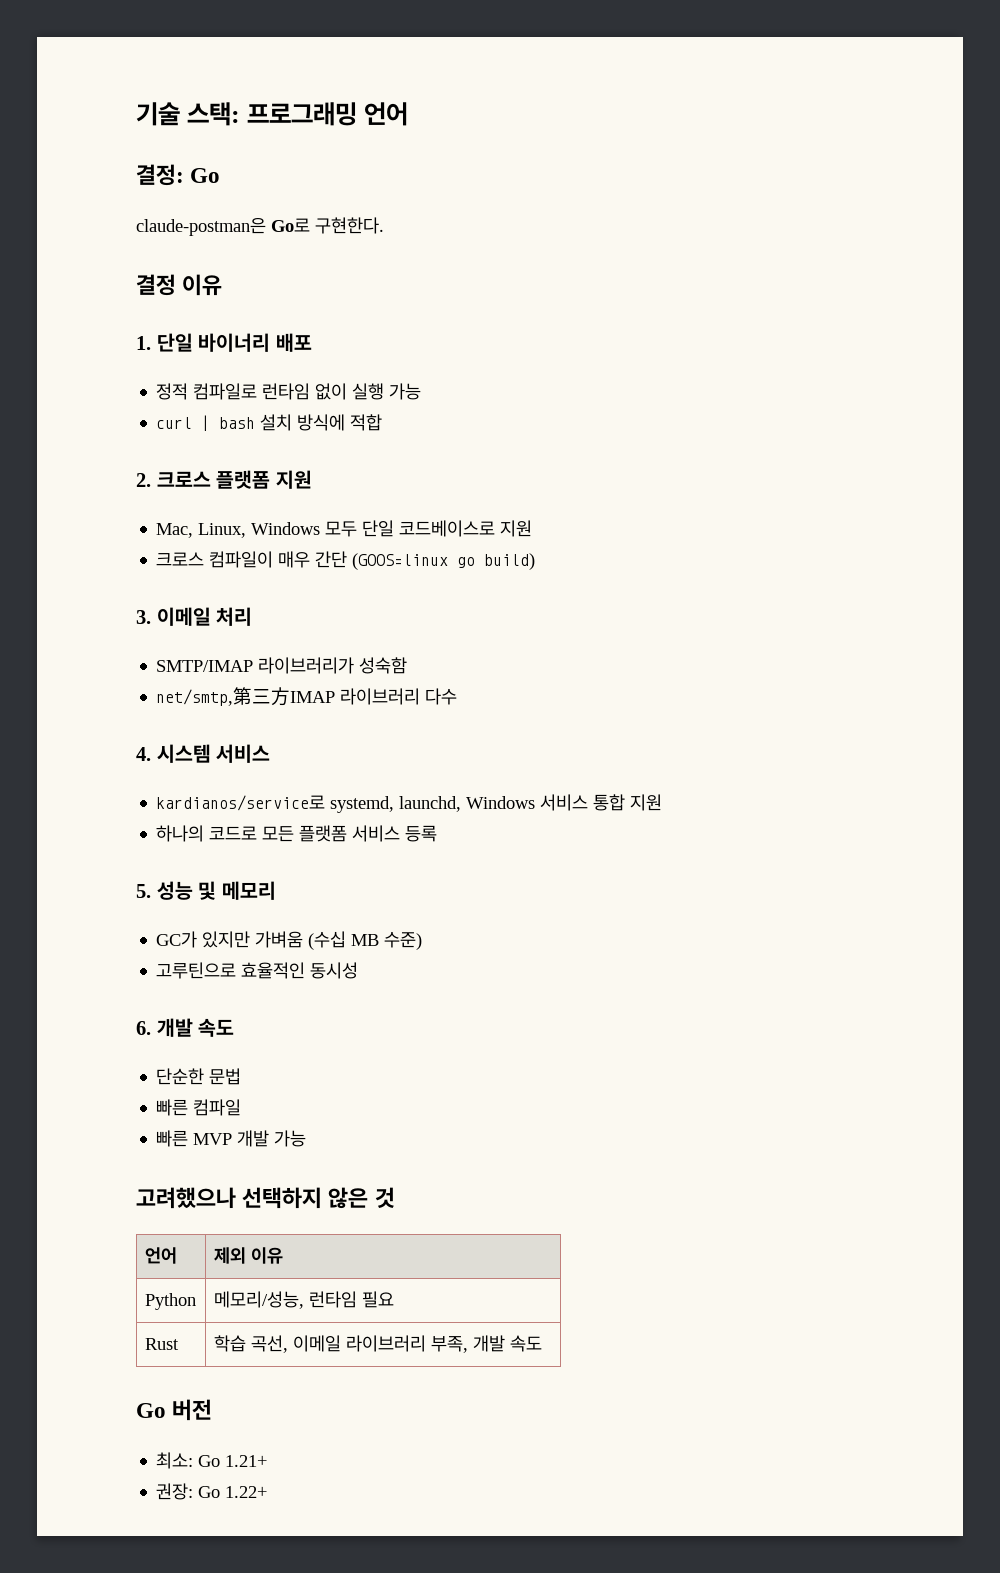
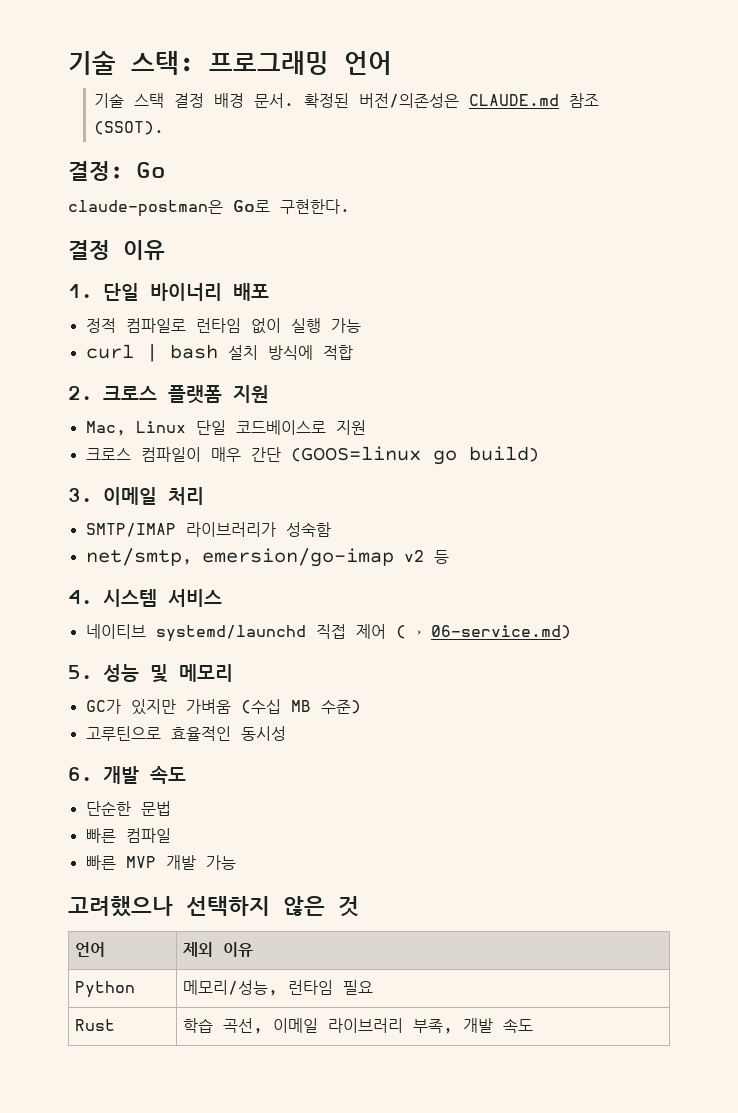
(409, 114) none -> [94,93,600,108] [94,121,165,135] // 기술 스택 결정 배경 문서. 확정된 버전/의존성은 CLAUDE.md 참조 (SSOT).
[198,521,358,538] Linux, Windows 모두 -> [135,421,186,433] Linux
[233,687,458,706] 第三方IMAP 라이브러리 다수 -> [201,548,449,567] emersion/go-imap v2 등
[156,794,663,813] [156,825,438,842] kardianos/service로 systemd, launchd, Windows 서비스 통합 지원 // 하나의 코드로 모든 플랫폼 서비스 등록 -> [85,624,571,642] 네이티브 systemd/launchd 직접 제어 (→ 06-service.md)
[136,1399,213,1421] [156,1452,268,1469] [156,1483,268,1500] // Go 버전 // 최소: Go 1.21+ // 권장: Go 1.22+ -> (533, 1025) none

